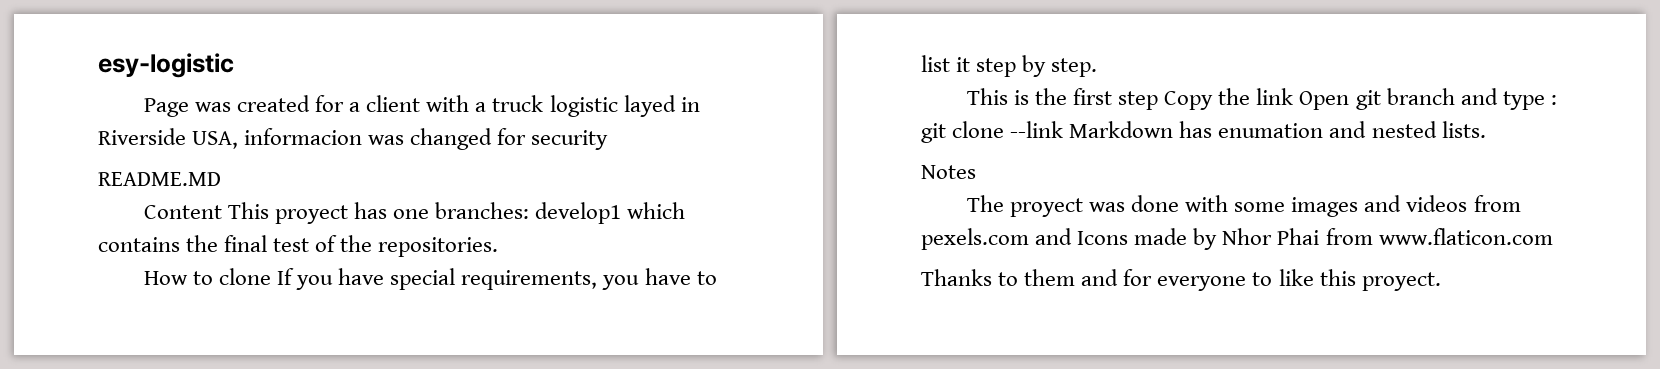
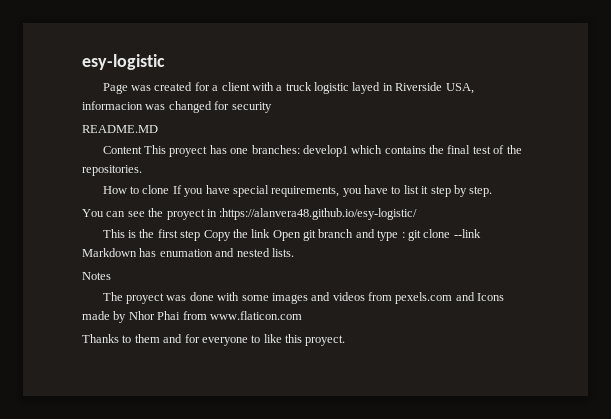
(1098, 67) none -> [82,208,418,220] // You can see the proyect in :https://alanvera48.github.io/esy-logistic/

